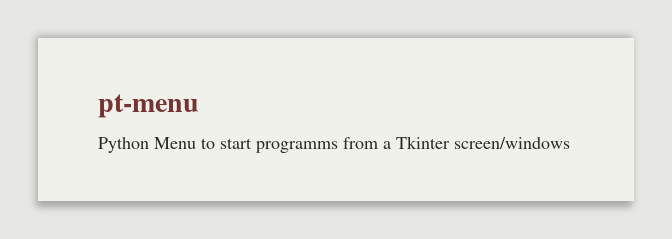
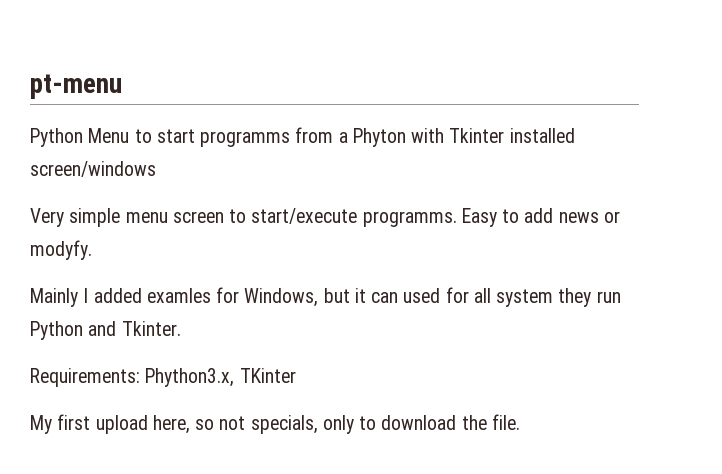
[396,136,570,149] Tkinter screen/windows -> [352,128,575,147] [30,161,156,177] [30,208,620,227] [30,240,92,260] [30,287,621,307] [30,321,181,340] [30,368,296,387] [30,414,520,434] Phyton with Tkinter installed screen/windows // Very simple menu screen to start/execute programms. Easy to add news or modyfy. // Mainly I added examles for Windows, but it can used for all system they run Python and Tkinter. // Requirements: Phython3.x, TKinter // My first upload here, so not specials, only to download the file.

